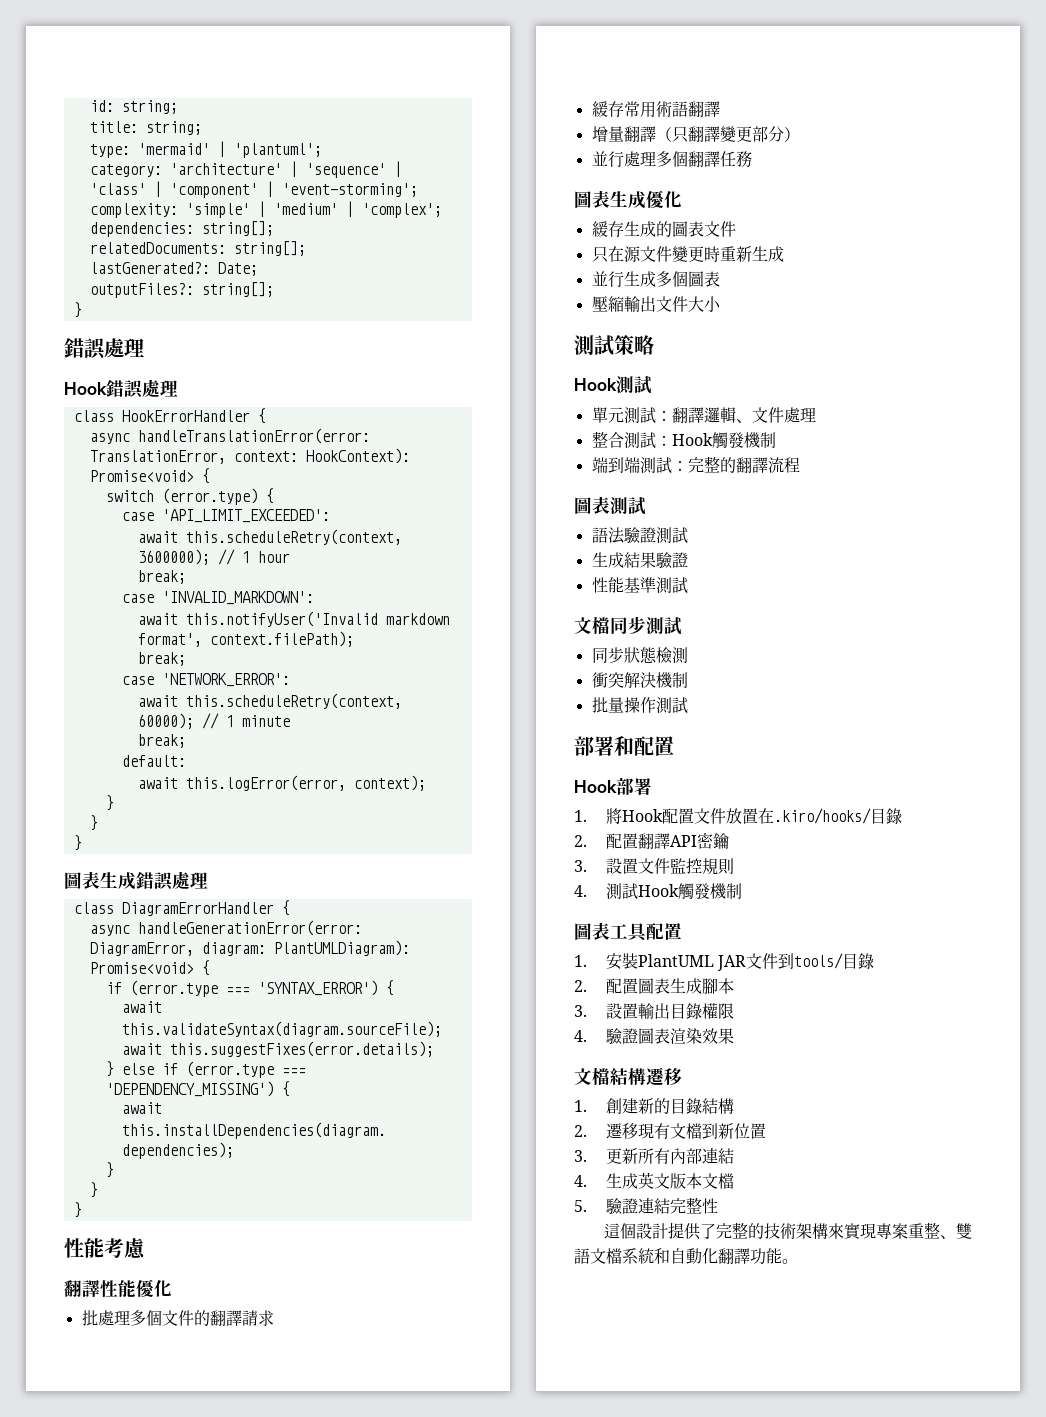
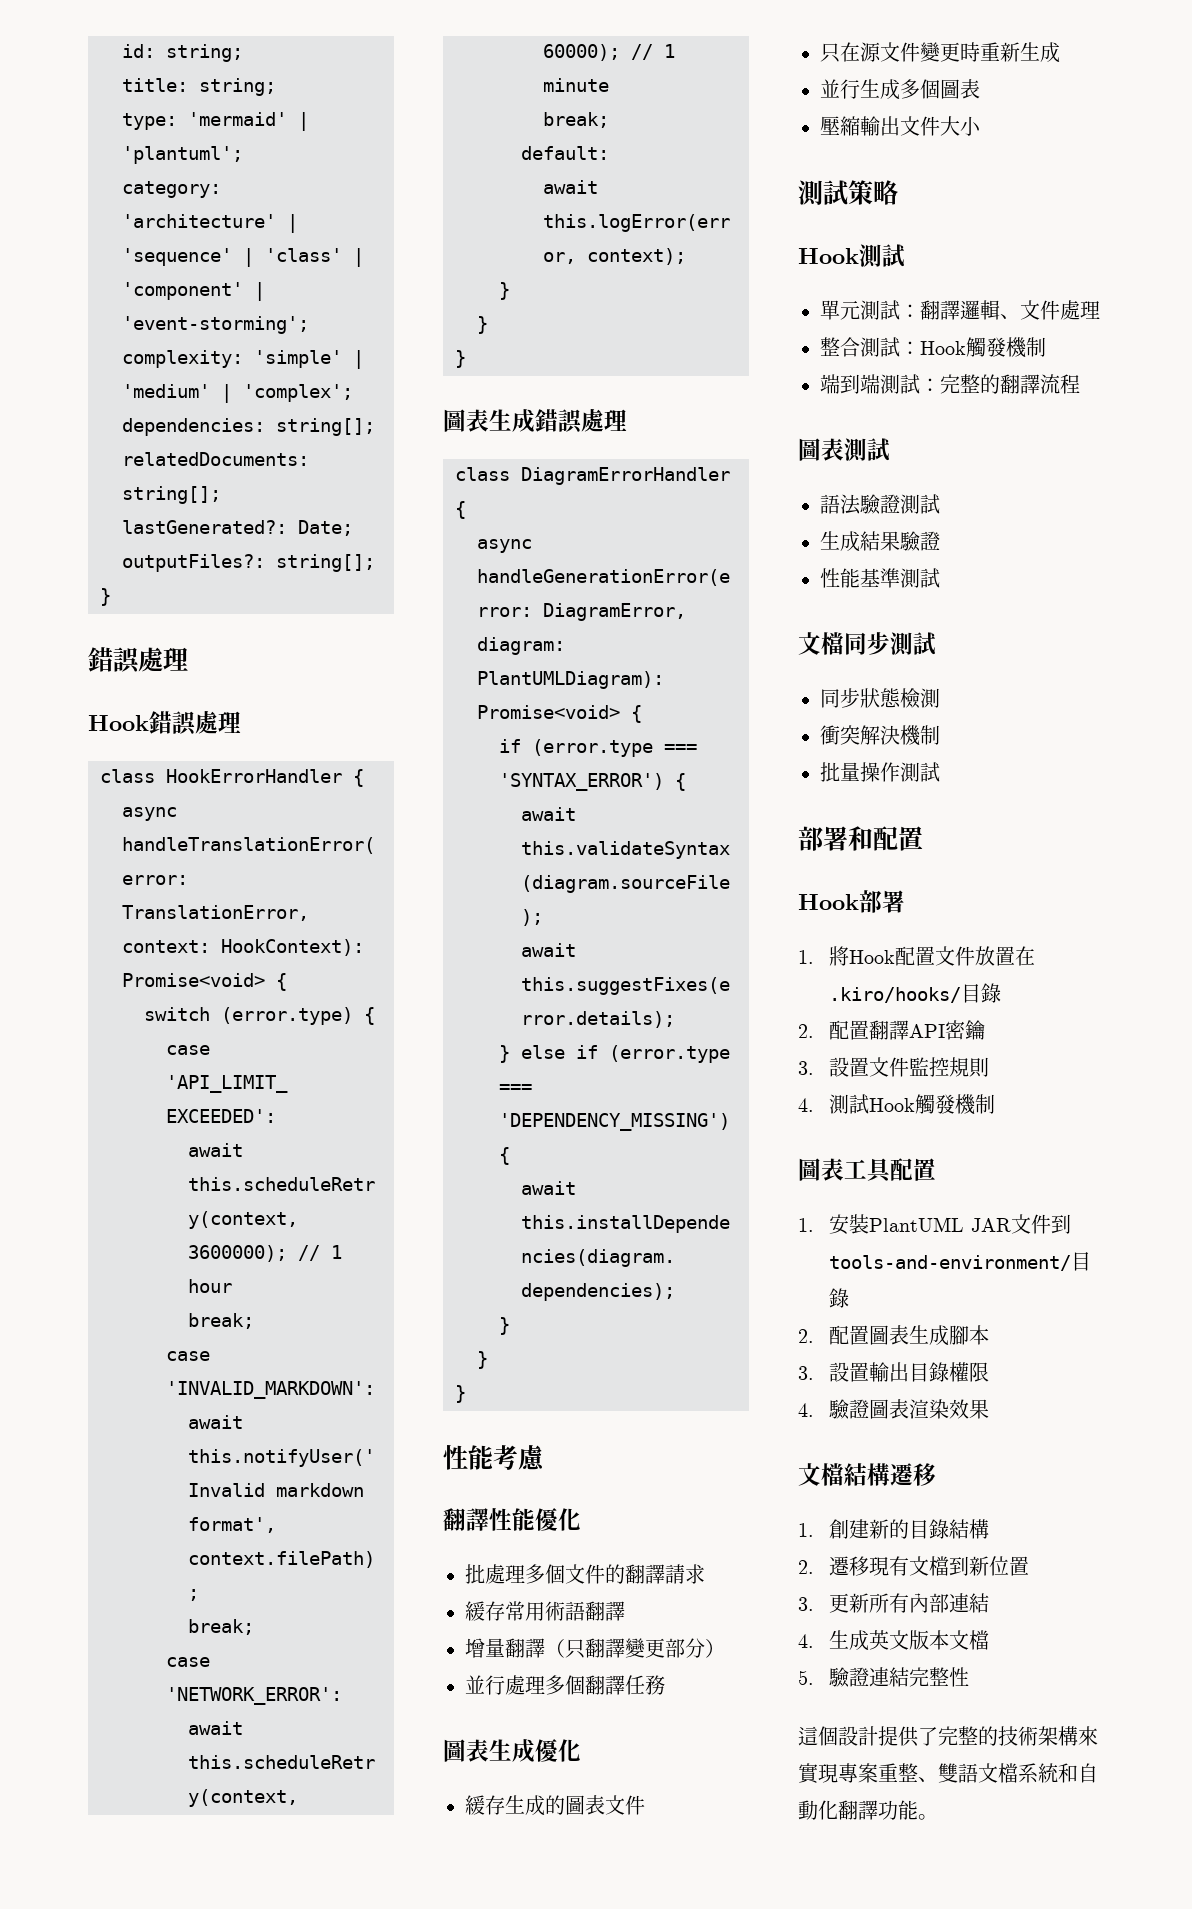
[793,953,843,969] tools/ -> [829,1255,1072,1271] tools-and-environment/

